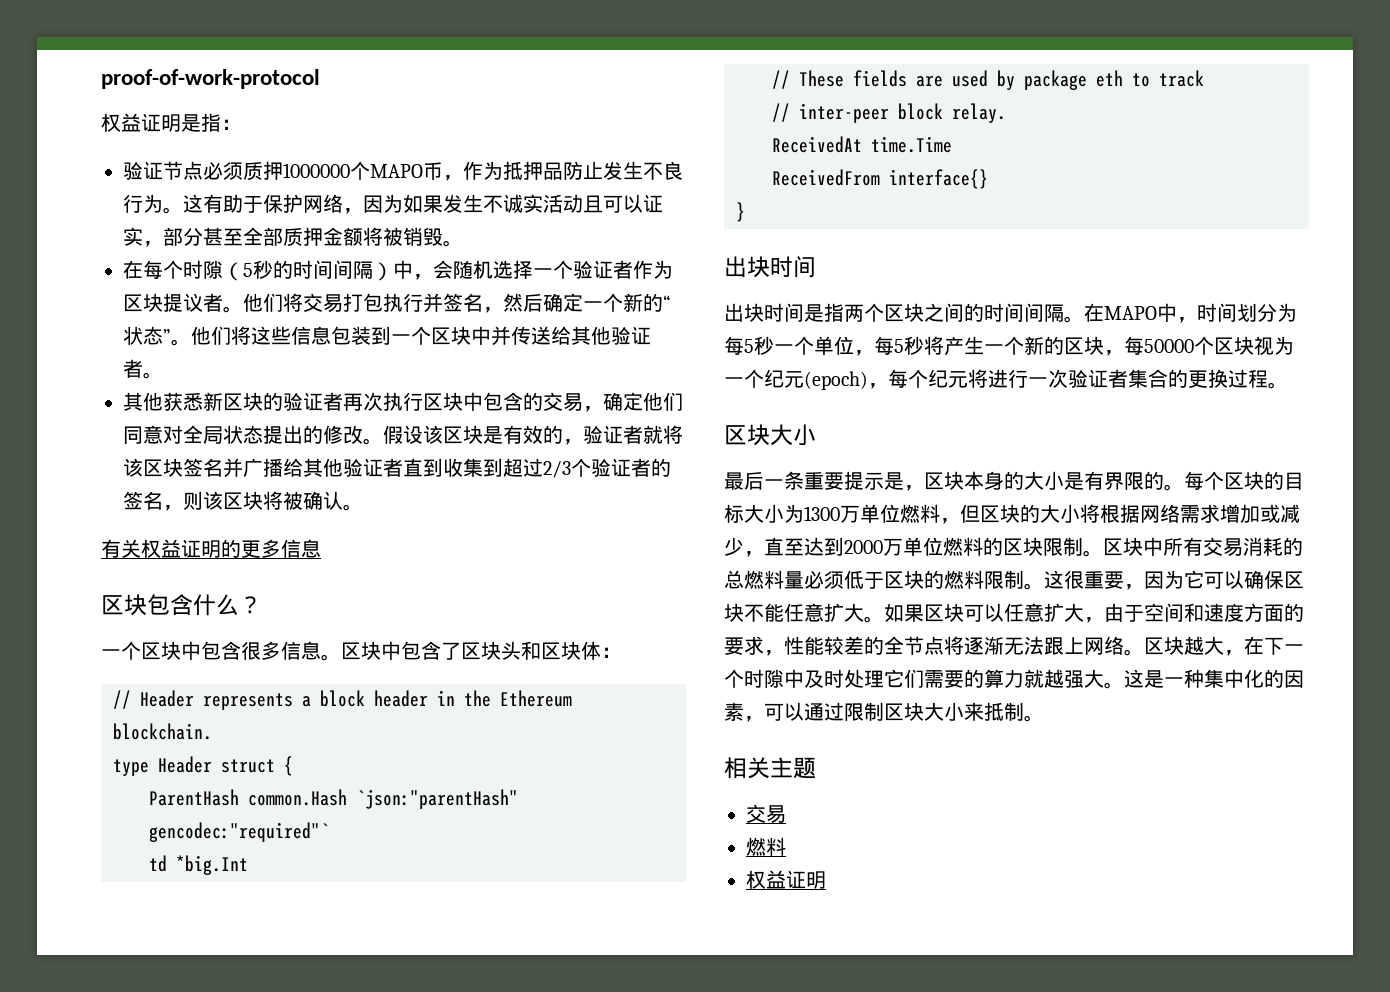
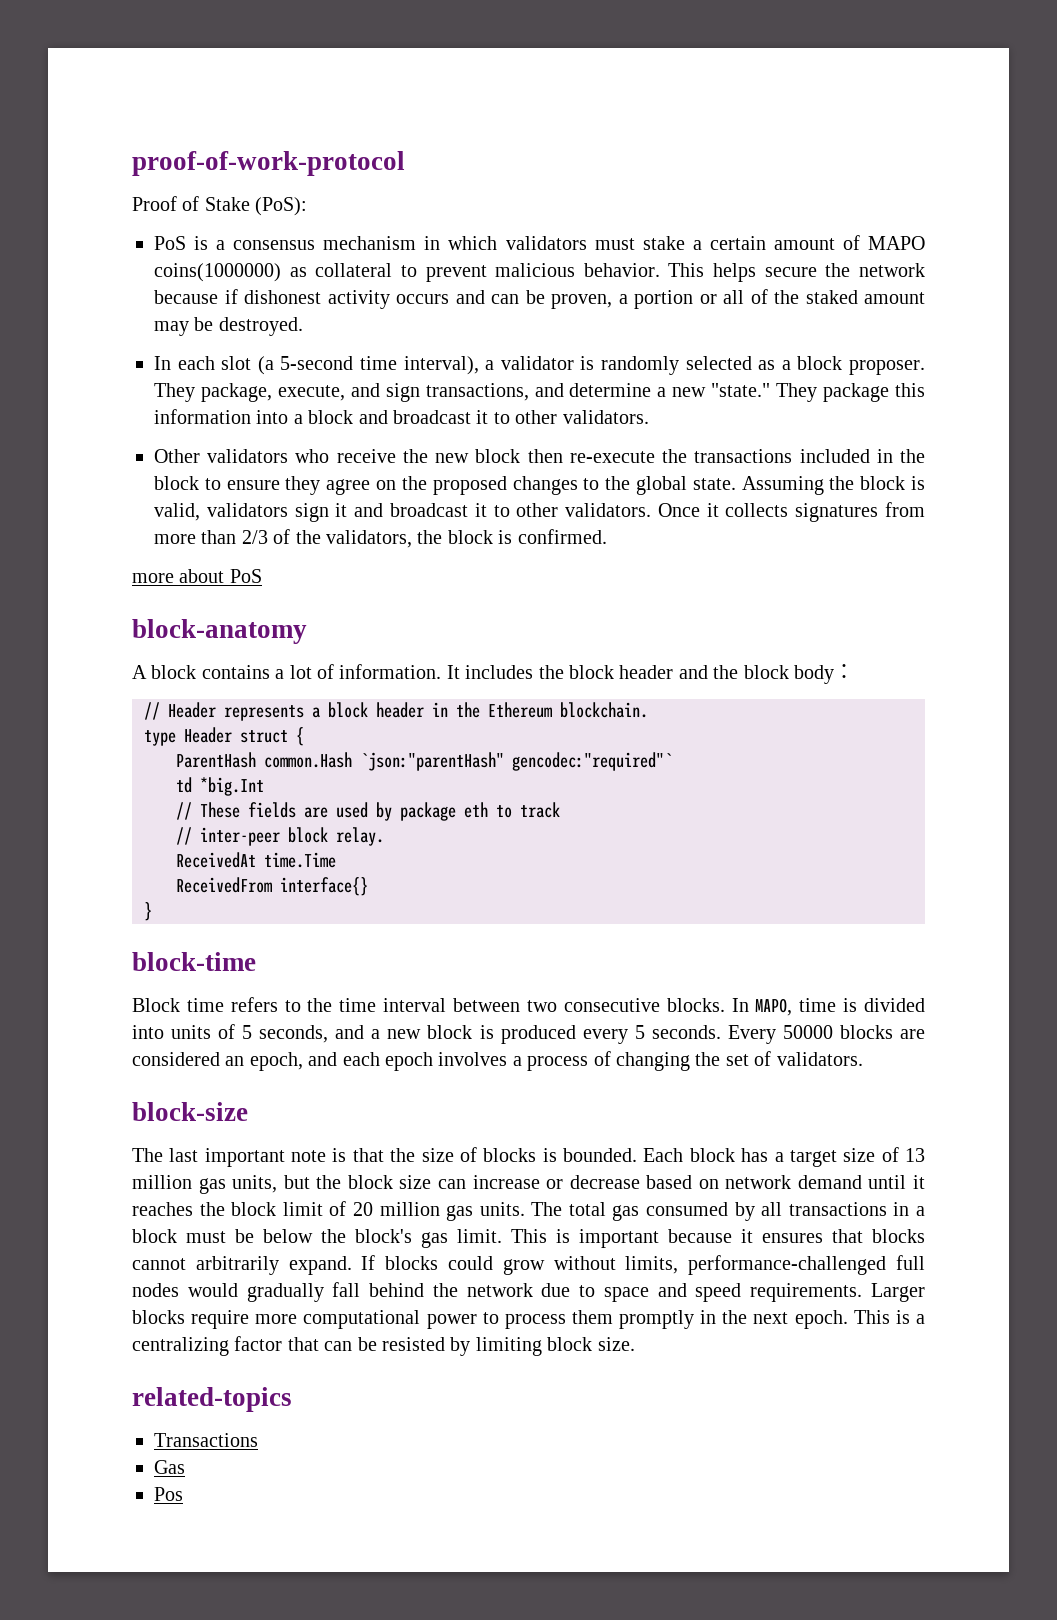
[101,113,241,132] [123,161,683,181] [123,194,663,214] [123,227,463,247] [123,260,673,281] [123,293,671,313] [123,326,651,346] [123,359,163,379] [123,392,683,412] [123,425,683,445] [123,458,671,478] [123,491,363,511] [101,539,321,558] [101,594,262,616] [101,641,601,661] 权益证明是指： // 验证节点必须质押1000000个MAPO币，作为抵押品防止发生不良行为。这有助于保护网络，因为如果发生不诚实活动且可以证实，部分甚至全部质押金额将被销毁。 // 在每个时隙（5秒的时间间隔）中，会随机选择一个验证者作为区块提议者。他们将交易打包执行并签名，然后确定一个新的“状态”。他们将这些信息包装到一个区块中并传送给其他验证者。 // 其他获悉新区块的验证者再次执行区块中包含的交易，确定他们同意对全局状态提出的修改。假设该区块是有效的，验证者就将该区块签名并广播给其他验证者直到收集到超过2/3个验证者的签名，则该区块将被确认。 // 有关权益证明的更多信息 // 区块包含什么？ // 一个区块中包含很多信息。区块中包含了区块头和区块体 -> [132,196,308,216] [154,235,925,250] [154,263,925,282] [154,289,925,309] [154,317,303,336] [154,356,926,375] [154,383,925,402] [154,409,649,424] [154,449,926,463] [154,476,925,495] [154,502,926,522] [154,529,607,548] [132,569,262,583] [132,619,307,644] [132,664,834,684] Proof of Stake (PoS): // PoS is a consensus mechanism in which validators must stake a certain amount of MAPO coins(1000000) as collateral to prevent malicious behavior. This helps secure the network because if dishonest activity occurs and can be proven, a portion or all of the staked amount may be destroyed. // In each slot (a 5-second time interval), a validator is randomly selected as a block proposer. They package, execute, and sign transactions, and determine a new "state." They package this information into a block and broadcast it to other validators. // Other validators who receive the new block then re-execute the transactions included in the block to ensure they agree on the proposed changes to the global state. Assuming the block is valid, validators sign it and broadcast it to other validators. Once it collects signatures from more than 2/3 of the validators, the block is confirmed. // more about PoS // block-anatomy // A block contains a lot of information. It includes the block header and the block body
[724,256,816,278] [724,303,1297,323] [724,336,1294,356] [724,369,1288,390] [724,424,816,446] [724,471,1304,491] [724,504,1300,524] [724,537,1303,557] [724,570,1304,590] [724,603,1304,623] [724,636,1304,656] [724,669,1304,689] [724,702,1044,722] [724,757,816,779] [746,804,786,824] [746,837,786,856] [746,870,826,889] 出块时间 // 出块时间是指两个区块之间的时间间隔。在MAPO中，时间划分为每5秒一个单位，每5秒将产生一个新的区块，每50000个区块视为一个纪元(epoch)，每个纪元将进行一次验证者集合的更换过程。 // 区块大小 // 最后一条重要提示是，区块本身的大小是有界限的。每个区块的目标大小为1300万单位燃料，但区块的大小将根据网络需求增加或减少，直至达到2000万单位燃料的区块限制。区块中所有交易消耗的总燃料量必须低于区块的燃料限制。这很重要，因为它可以确保区块不能任意扩大。如果区块可以任意扩大，由于空间和速度方面的要求，性能较差的全节点将逐渐无法跟上网络。区块越大，在下一个时隙中及时处理它们需要的算力就越强大。这是一种集中化的因素，可以通过限制区块大小来抵制。 // 相关主题 // 交易 // 燃料 // 权益证明 -> [132,952,256,971] [132,997,926,1016] [132,1024,925,1044] [132,1051,863,1071] [132,1102,248,1121] [132,1147,925,1167] [132,1175,925,1194] [132,1201,926,1221] [132,1229,925,1248] [132,1255,925,1275] [132,1282,925,1302] [132,1310,925,1329] [132,1336,635,1356] [132,1387,292,1412] [154,1433,258,1447] [154,1460,185,1474] [154,1487,183,1501] block-time // Block time refers to the time interval between two consecutive blocks. In MAPO, time is divided into units of 5 seconds, and a new block is produced every 5 seconds. Every 50000 blocks are considered an epoch, and each epoch involves a process of changing the set of validators. // block-size // The last important note is that the size of blocks is bounded. Each block has a target size of 13 million gas units, but the block size can increase or decrease based on network demand until it reaches the block limit of 20 million gas units. The total gas consumed by all transactions in a block must be below the block's gas limit. This is important because it ensures that blocks cannot arbitrarily expand. If blocks could grow without limits, performance-challenged full nodes would gradually fall behind the network due to space and speed requirements. Larger blocks require more computational power to process them promptly in the next epoch. This is a centralizing factor that can be resisted by limiting block size. // related-topics // Transactions // Gas // Pos

